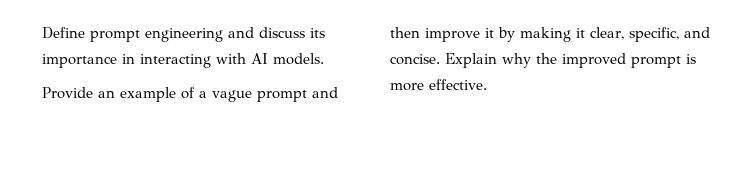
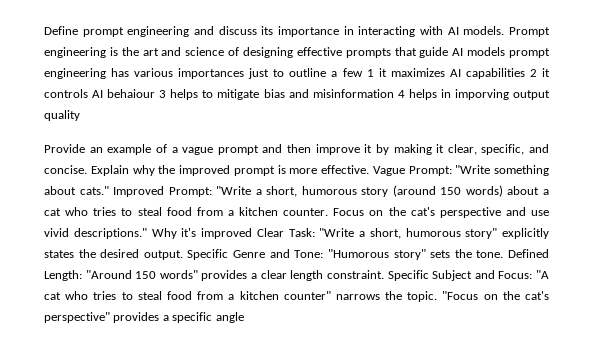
(324, 59) none -> [509,27,550,37] [44,47,550,58] [44,68,550,79] [44,89,550,100] [44,110,80,121] Prompt engineering is the art and science of designing effective prompts that guide AI models prompt engineering has various importances just to outline a few 1 it maximizes AI capabilities 2 it controls AI behaiour 3 helps to mitigate bias and misinformation 4 helps in imporving output quality
(487, 84) none -> [372,165,549,176] [44,185,549,197] [44,207,549,218] [44,228,549,239] [44,249,550,260] [44,270,550,281] [44,291,549,302] [44,312,244,323] Vague Prompt: "Write something about cats." Improved Prompt: "Write a short, humorous story (around 150 words) about a cat who tries to steal food from a kitchen counter. Focus on the cat's perspective and use vivid descriptions." Why it's improved Clear Task: "Write a short, humorous story" explicitly states the desired output. Specific Genre and Tone: "Humorous story" sets the tone. Defined Length: "Around 150 words" provides a clear length constraint. Specific Subject and Focus: "A cat who tries to steal food from a kitchen counter" narrows the topic. "Focus on the cat's perspective" provides a specific angle

